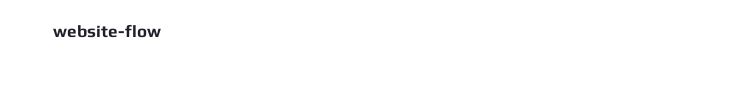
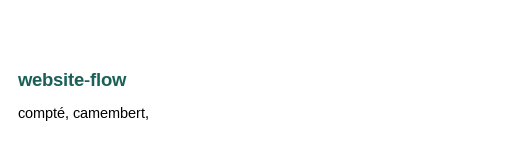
(161, 31) none -> [18,107,149,121] // compté, camembert,

